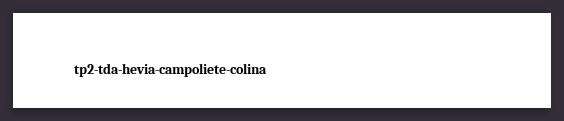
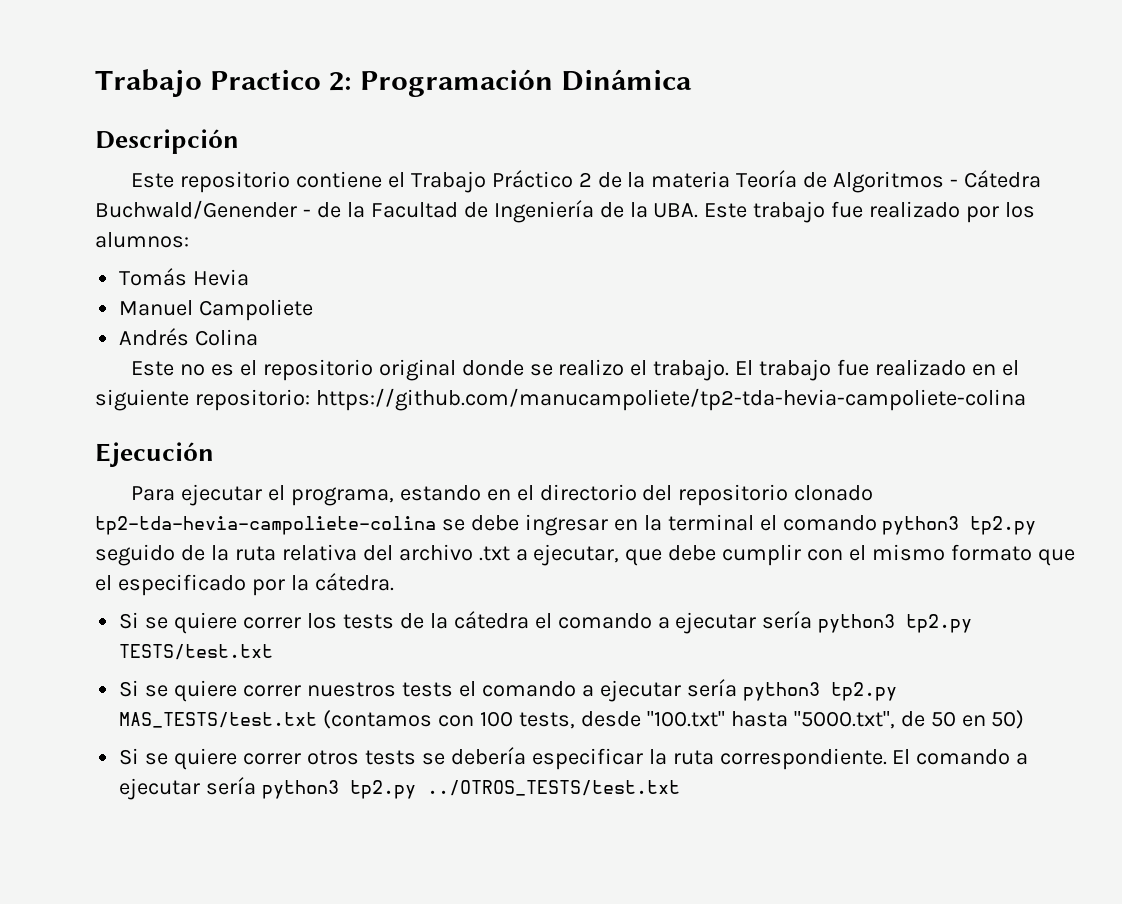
[74,63,267,77] tp2-tda-hevia-campoliete-colina -> [95,69,693,97] [95,129,239,154] [130,170,1042,193] [95,200,1036,223] [95,232,189,248] [119,268,250,286] [119,299,314,321] [119,328,259,346] [130,359,1019,381] [95,388,1026,411] [95,442,214,467] [130,484,874,506] [95,514,1037,536] [95,544,1075,566] [95,573,394,596] [119,611,973,634] [119,644,274,660] [119,679,897,702] [119,710,1025,729] [119,747,1029,770] [119,777,681,800] Trabajo Practico 2: Programación Dinámica // Descripción // Este repositorio contiene el Trabajo Práctico 2 de la materia Teoría de Algoritmos - Cátedra Buchwald/Genender - de la Facultad de Ingeniería de la UBA. Este trabajo fue realizado por los alumnos: // Tomás Hevia // Manuel Campoliete // Andrés Colina // Este no es el repositorio original donde se realizo el trabajo. El trabajo fue realizado en el siguiente repositorio: https://github.com/manucampoliete/tp2-tda-hevia-campoliete-colina // Ejecución // Para ejecutar el programa, estando en el directorio del repositorio clonado tp2-tda-hevia-campoliete-colina se debe ingresar en la terminal el comando python3 tp2.py seguido de la ruta relativa del archivo .txt a ejecutar, que debe cumplir con el mismo formato que el especificado por la cátedra. // Si se quiere correr los tests de la cátedra el comando a ejecutar sería python3 tp2.py TESTS/test.txt // Si se quiere correr nuestros tests el comando a ejecutar sería python3 tp2.py MAS_TESTS/test.txt (contamos con 100 tests, desde "100.txt" hasta "5000.txt", de 50 en 50) // Si se quiere correr otros tests se debería especificar la ruta correspondiente. El comando a ejecutar sería python3 tp2.py ../OTROS_TESTS/test.txt

